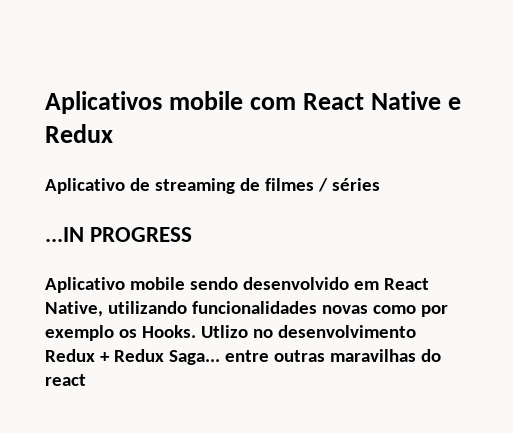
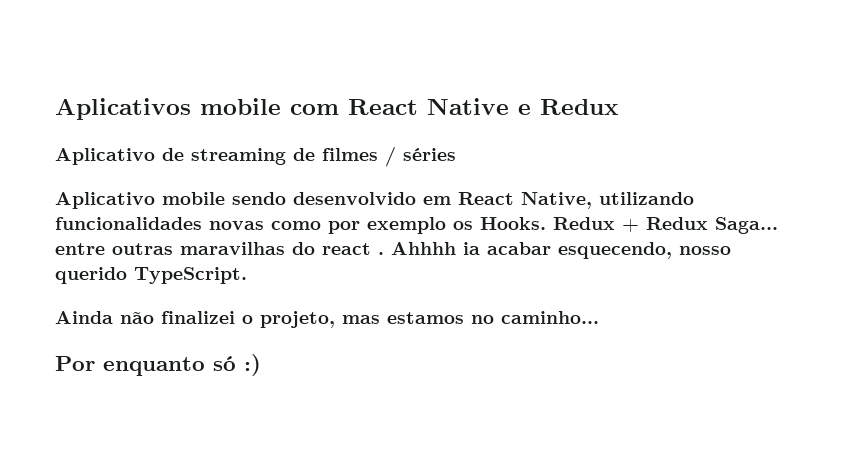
[45,227,193,242] // ...IN PROGRESS -> (456, 154) none
[200,325,416,338] Utlizo no desenvolvimento -> (546, 223) none
(86, 380) none -> [378,242,731,259] [55,267,247,284] [55,311,599,328] [55,354,261,376] . Ahhhh ia acabar esquecendo, nosso querido TypeScript. // Ainda não finalizei o projeto, mas estamos no caminho... // Por enquanto só :)

